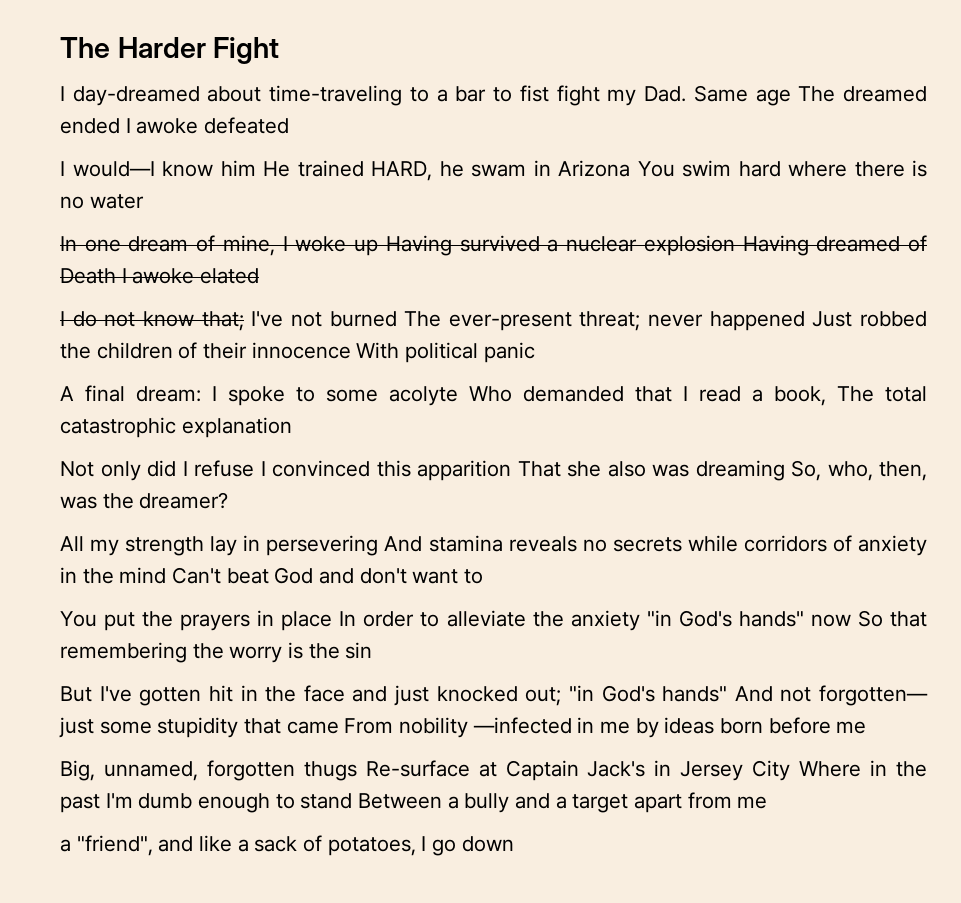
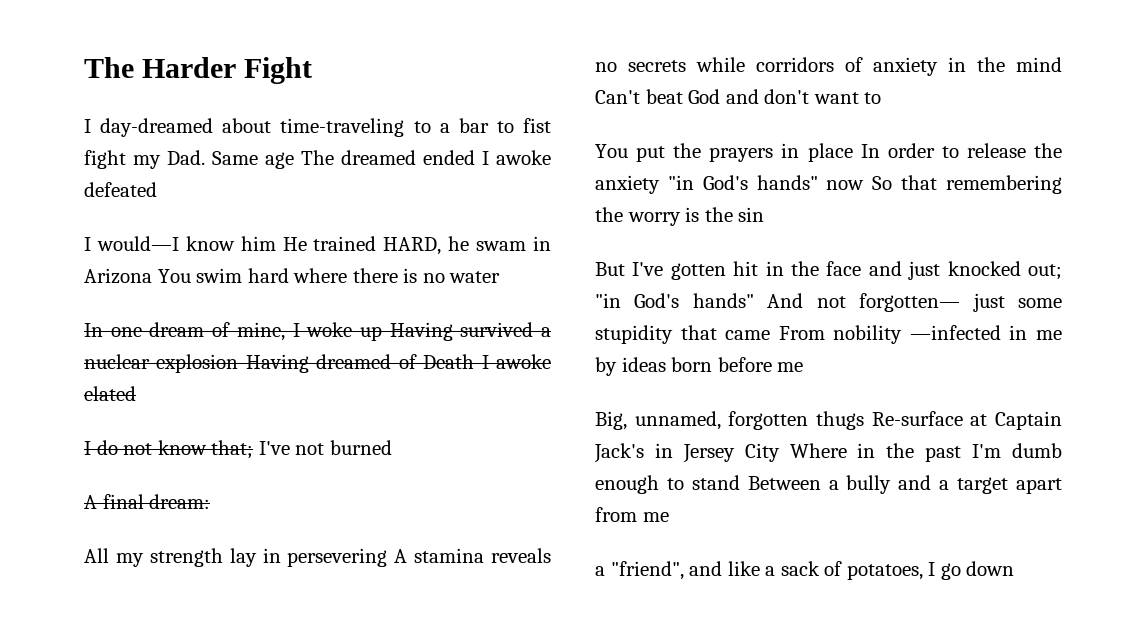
[404,311,927,331] [60,342,535,363] [60,385,927,406] [60,417,292,438] [60,460,927,481] [60,492,229,509] The ever-present threat; never happened Just robbed the children of their innocence With political panic // A final dream: I spoke to some acolyte Who demanded that I read a book, The total catastrophic explanation // Not only did I refuse I convinced this apparition That she also was dreaming So, who, then, was the dreamer? -> [84,494,211,509] // A final dream:
[384,536,423,552] And -> [394,549,408,563] A
[446,610,526,627] alleviate -> [966,143,1026,158] release

